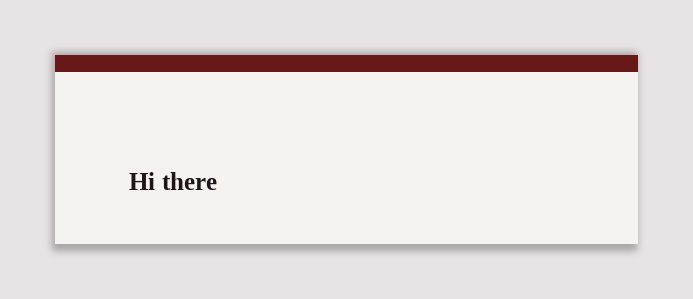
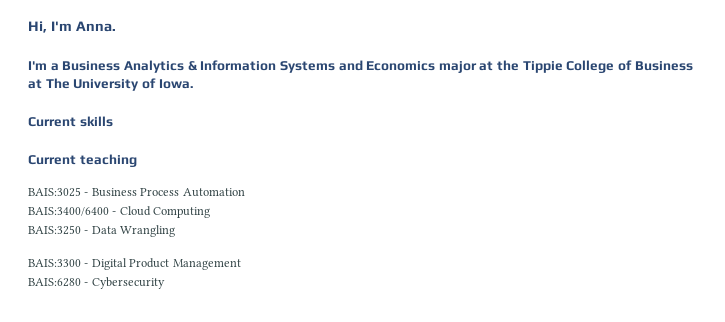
[129,172,217,190] Hi there -> [28,21,116,33] [28,60,693,73] [28,78,193,91] [28,116,113,127] [28,154,137,167] [28,187,245,197] [28,206,211,218] [28,225,176,237] [28,258,241,270] [28,277,165,289] Hi, I'm Anna. // I'm a Business Analytics & Information Systems and Economics major at the Tippie College of Business at The University of Iowa. // Current skills // Current teaching // BAIS:3025 - Business Process Automation // BAIS:3400/6400 - Cloud Computing // BAIS:3250 - Data Wrangling // BAIS:3300 - Digital Product Management // BAIS:6280 - Cybersecurity

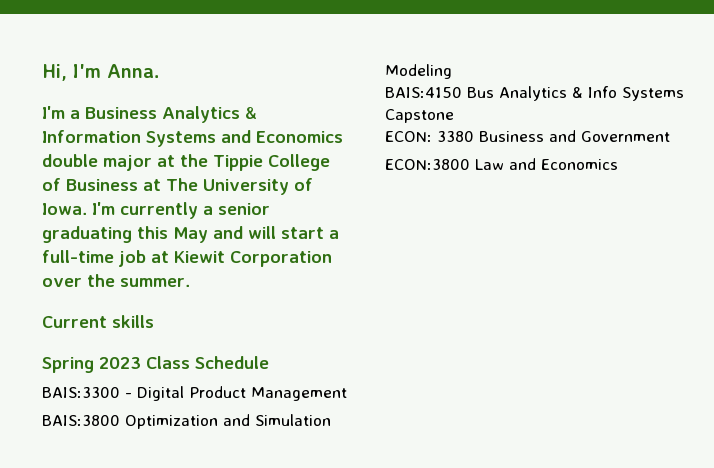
(436, 66) none -> [42,154,98,167] double
[28,116,113,127] [28,154,137,167] [28,187,245,197] [28,206,211,218] [28,225,176,237] // Current skills // Current teaching // BAIS:3025 - Business Process Automation // BAIS:3400/6400 - Cloud Computing // BAIS:3250 - Data Wrangling -> [92,202,270,219] [42,226,339,243] [42,250,332,267] [42,274,190,287] [42,315,154,328] [42,356,269,373] I'm currently a senior graduating this May and will start a full-time job at Kiewit Corporation over the summer. // Current skills // Spring 2023 Class Schedule
[28,277,165,289] BAIS:6280 - Cybersecurity -> [42,414,331,429] [385,64,452,79] [385,86,684,101] [385,109,454,123] [385,130,670,142] [385,158,618,170] BAIS:3800 Optimization and Simulation Modeling // BAIS:4150 Bus Analytics & Info Systems Capstone // ECON: 3380 Business and Government // ECON:3800 Law and Economics

